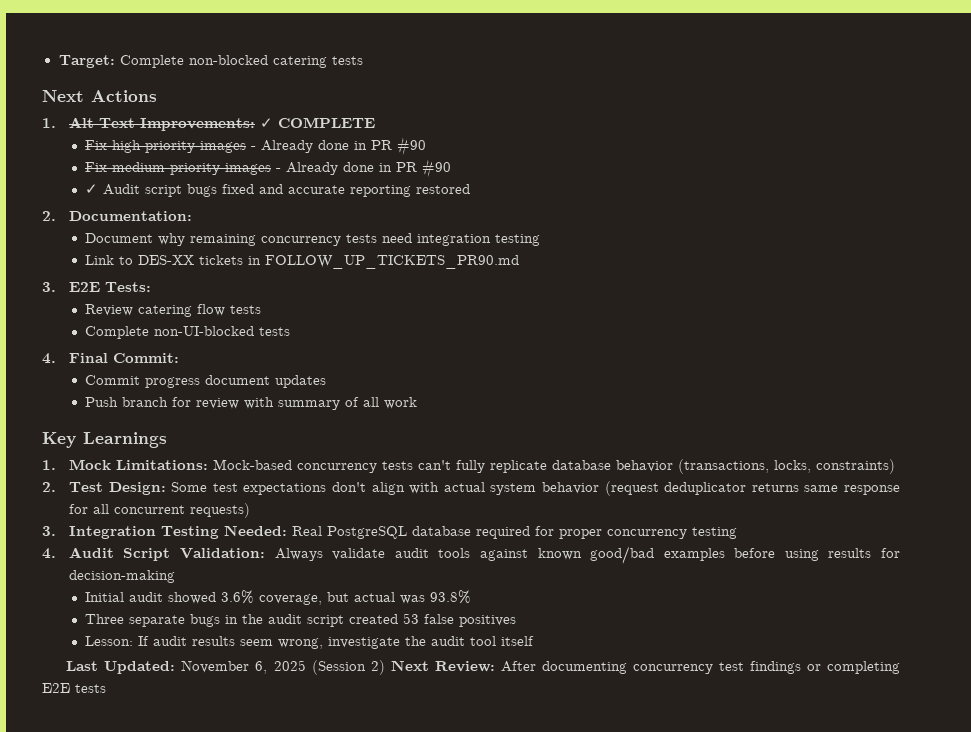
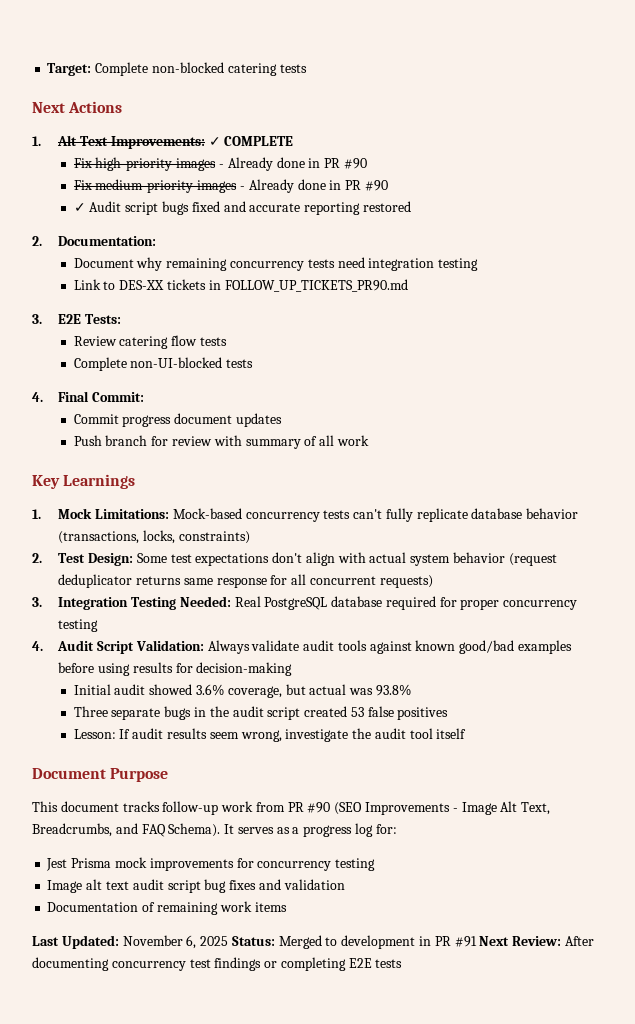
(535, 641) none -> [32,768,169,782] [32,801,551,815] [32,823,397,837] [46,857,376,871] [47,879,345,893] [47,901,287,915] // Document Purpose // This document tracks follow-up work from PR #90 (SEO Improvements - Image Alt Text, Breadcrumbs, and FAQ Schema). It serves as a progress log for: // Jest Prisma mock improvements for concurrency testing // Image alt text audit script bug fixes and validation // Documentation of remaining work items
[311,660,385,675] (Session 2) -> [231,935,477,949] Status: Merged to development in PR #91

